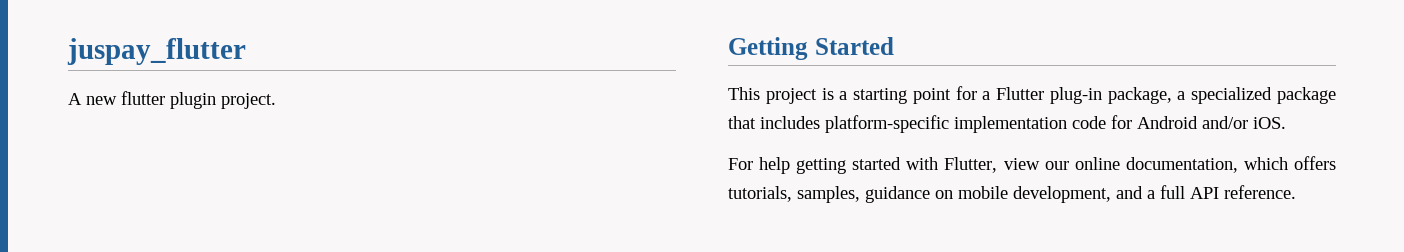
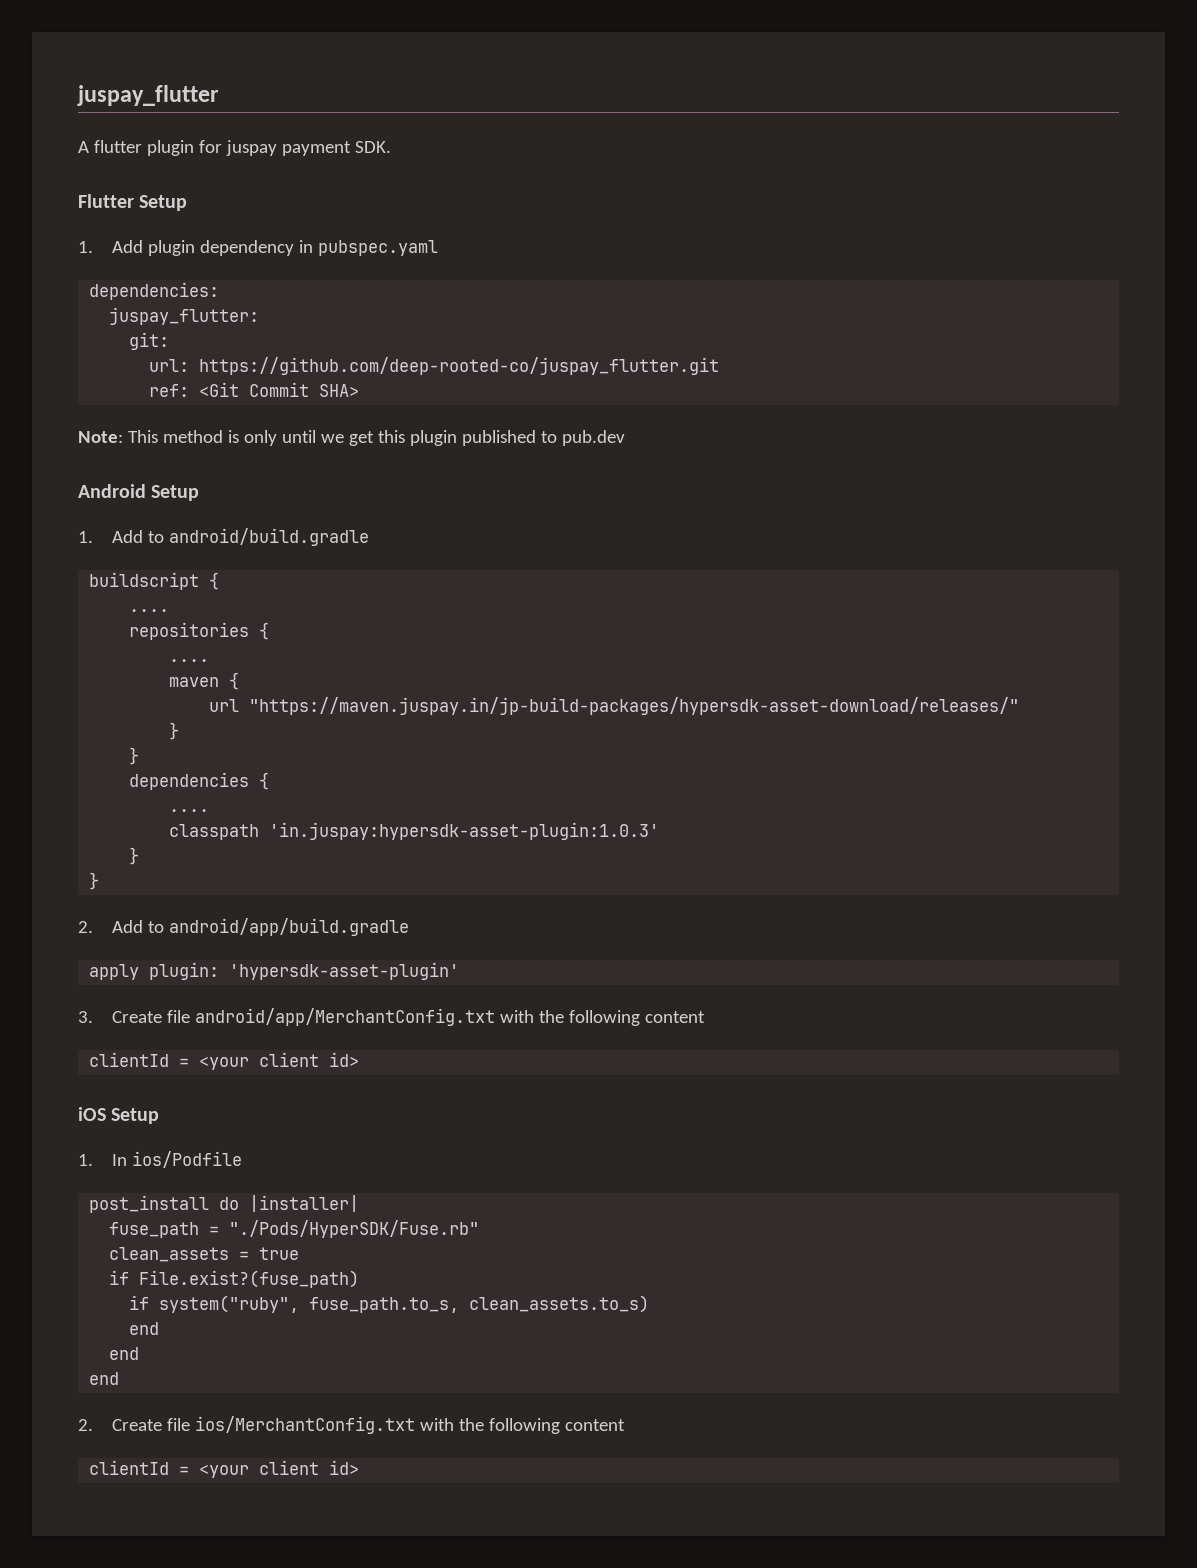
[86,96,117,105] new -> (89, 147) none
[221,93,276,109] [728,37,894,60] [728,86,1336,104] [728,115,1286,133] [728,156,1336,174] [728,185,1296,203] project. // Getting Started // This project is a starting point for a Flutter plug-in package, a specialized package that includes platform-specific implementation code for Android and/or iOS. // For help getting started with Flutter, view our online documentation, which offers tutorials, samples, guidance on mobile development, and a full API reference. -> [198,140,391,156] [78,194,188,211] [78,240,439,256] [89,282,220,300] [109,307,260,325] [129,332,170,350] [149,357,720,375] [149,382,360,397] [78,430,625,446] [78,484,200,501] [78,528,370,546] [89,572,220,590] [129,609,170,612] [129,622,270,640] [169,659,210,662] [169,672,240,690] [209,697,1020,715] [169,722,180,740] [129,747,140,765] [129,772,270,790] [169,809,210,812] [169,822,660,840] [129,847,140,865] [89,872,100,890] [78,918,410,936] [89,962,460,980] [78,1008,706,1026] [89,1052,360,1070] [78,1107,160,1124] [78,1151,243,1168] [89,1195,360,1213] [109,1220,480,1238] [109,1247,300,1262] [109,1270,360,1288] [129,1295,650,1313] [129,1322,160,1335] [109,1347,140,1360] [89,1372,120,1385] [78,1416,626,1434] [89,1460,360,1478] for juspay payment SDK. // Flutter Setup // 1. Add plugin dependency in pubspec.yaml // dependencies: // juspay_flutter: // git: // url: https://github.com/deep-rooted-co/juspay_flutter.git // ref: <Git Commit SHA> // Note: This method is only until we get this plugin published to pub.dev // Android Setup // 1. Add to android/build.gradle // buildscript { // .... // repositories { // .... // maven { // url "https://maven.juspay.in/jp-build-packages/hypersdk-asset-download/releases/" // } // } // dependencies { // .... // classpath 'in.juspay:hypersdk-asset-plugin:1.0.3' // } // } // 2. Add to android/app/build.gradle // apply plugin: 'hypersdk-asset-plugin' // 3. Create file android/app/MerchantConfig.txt with the following content // clientId = <your client id> // iOS Setup // 1. In ios/Podfile // post_install do |installer| // fuse_path = "./Pods/HyperSDK/Fuse.rb" // clean_assets = true // if File.exist?(fuse_path) // if system("ruby", fuse_path.to_s, clean_assets.to_s) // end // end // end // 2. Create file ios/MerchantConfig.txt with the following content // clientId = <your client id>

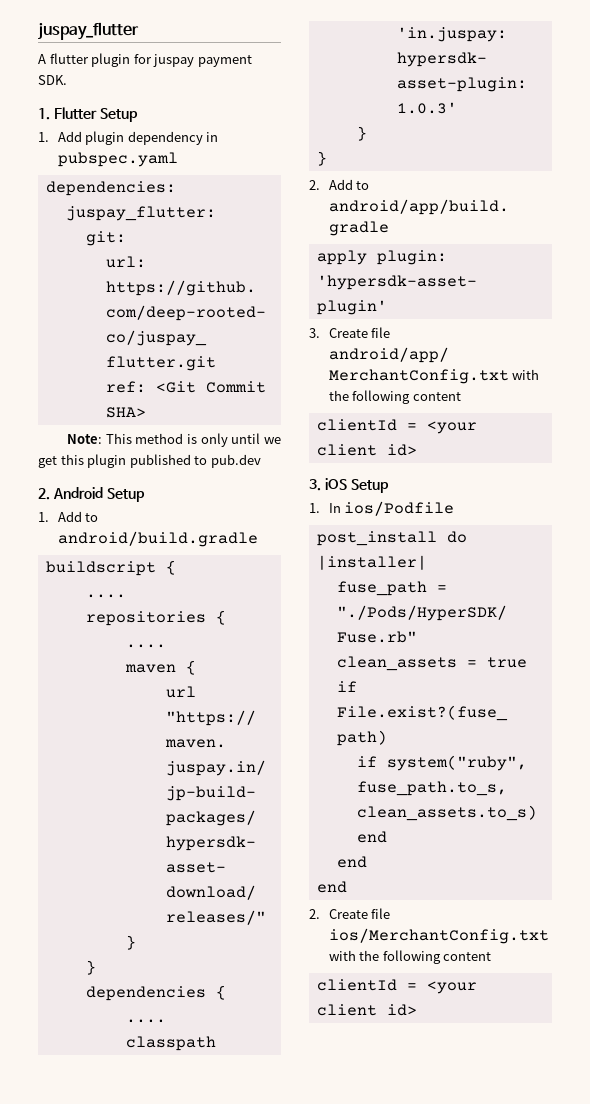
(391, 147) none -> [38,108,50,120] 1.
(625, 438) none -> [38,488,50,500] 2.
(360, 1059) none -> [309,479,321,491] 3.

